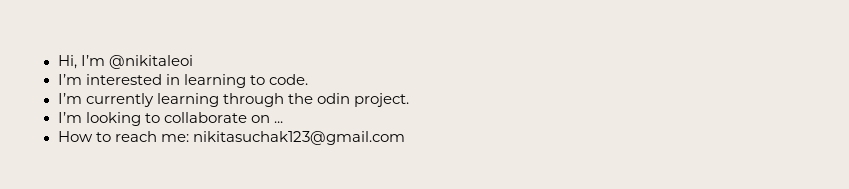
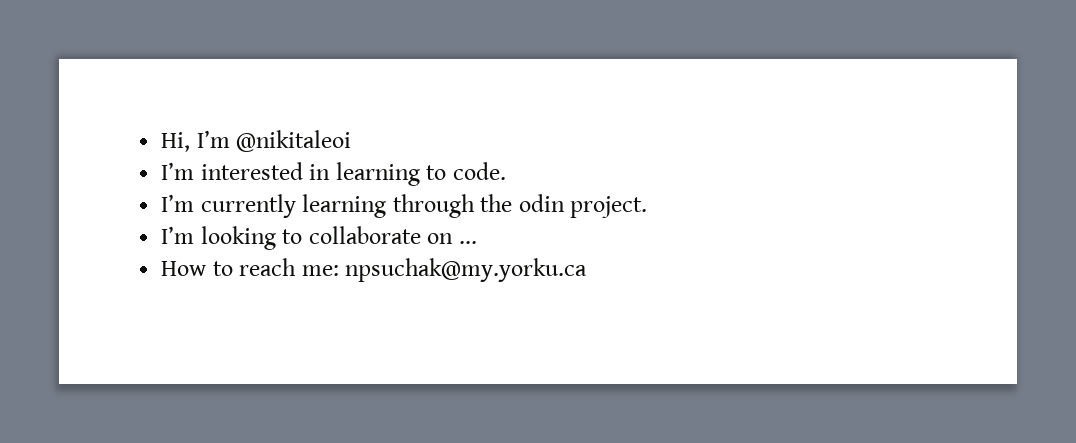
[192,131,405,145] nikitasuchak123@gmail.com -> [345,258,588,282] npsuchak@my.yorku.ca

